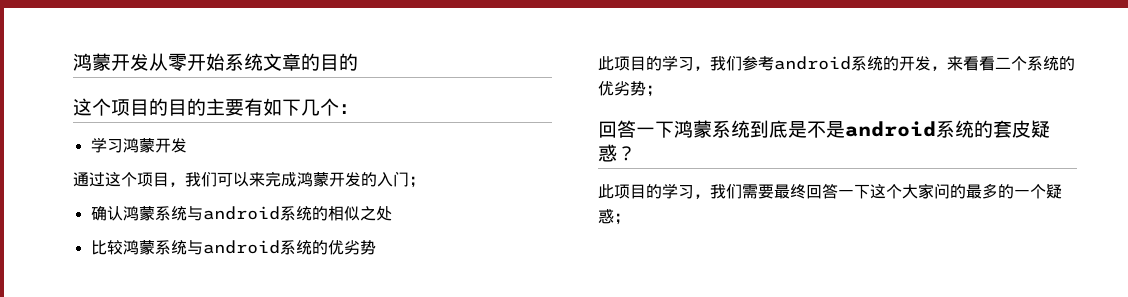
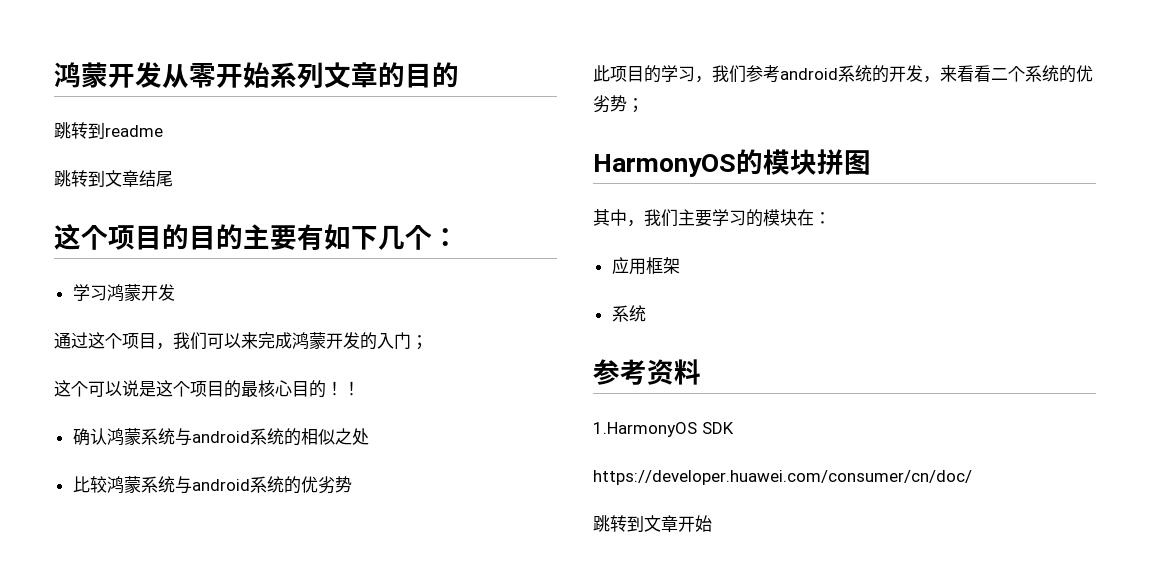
[244,53,263,71] 统 -> [297,62,324,89] 列
(358, 62) none -> [54,122,163,139] [54,170,173,187] // 跳转到readme // 跳转到文章结尾
(425, 182) none -> [54,380,360,398] // 这个可以说是这个项目的最核心目的！！
[598,120,1050,138] [598,144,636,162] [598,183,1062,199] [598,209,630,225] 回答一下鸿蒙系统到底是不是android系统的套皮疑惑？ // 此项目的学习，我们需要最终回答一下这个大家问的最多的一个疑惑； -> [593,149,871,177] [593,209,831,227] [611,257,680,275] [611,305,646,322] [593,359,701,385] [593,422,734,437] [593,470,972,485] [593,515,712,532] HarmonyOS的模块拼图 // 其中，我们主要学习的模块在： // 应用框架 // 系统 // 参考资料 // 1.HarmonyOS SDK // https://developer.huawei.com/consumer/cn/doc/ // 跳转到文章开始

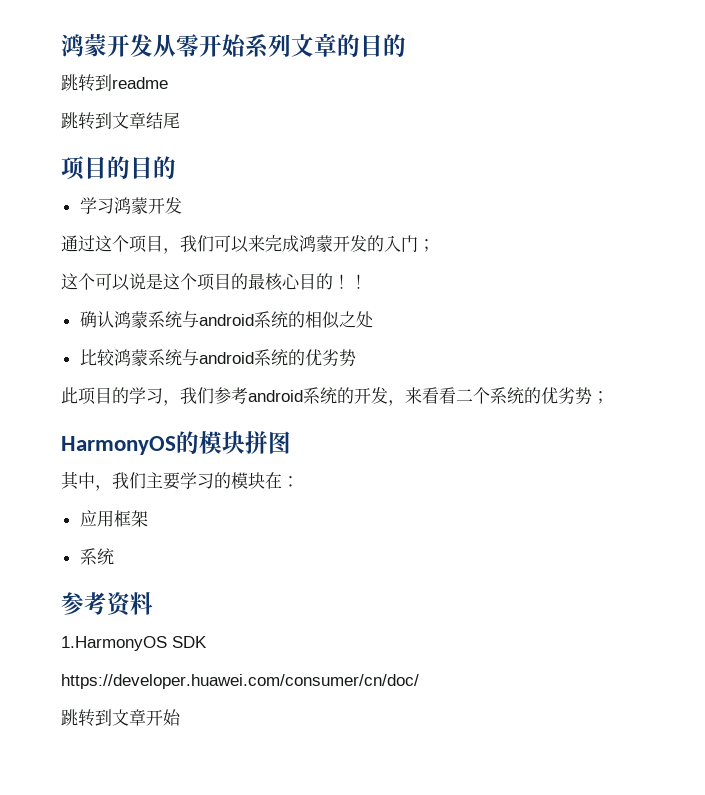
[54,224,108,250] 这个 -> (180, 120) none
[243,224,459,250] 主要有如下几个： -> (176, 167) none

